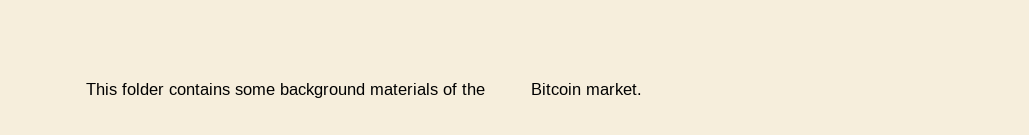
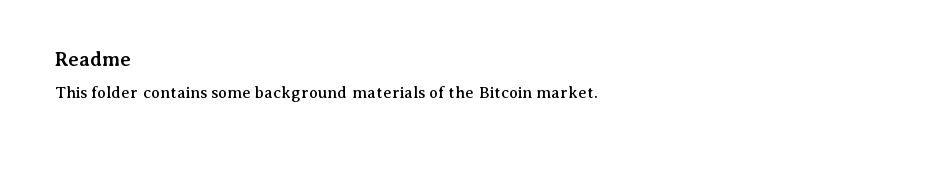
(86, 89) none -> [55,51,131,66] Readme //

